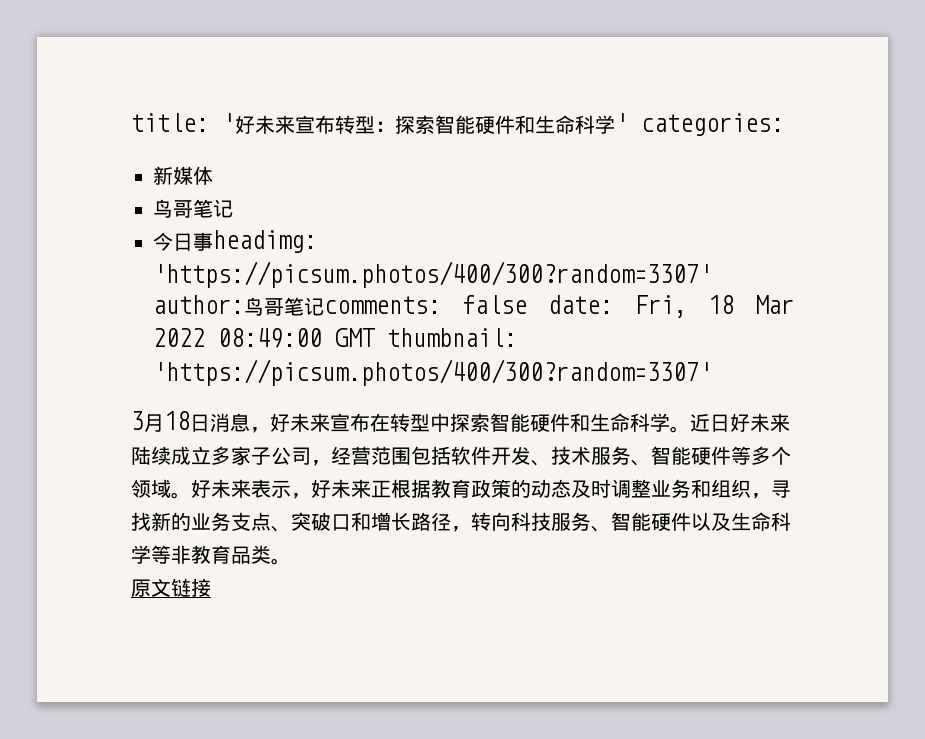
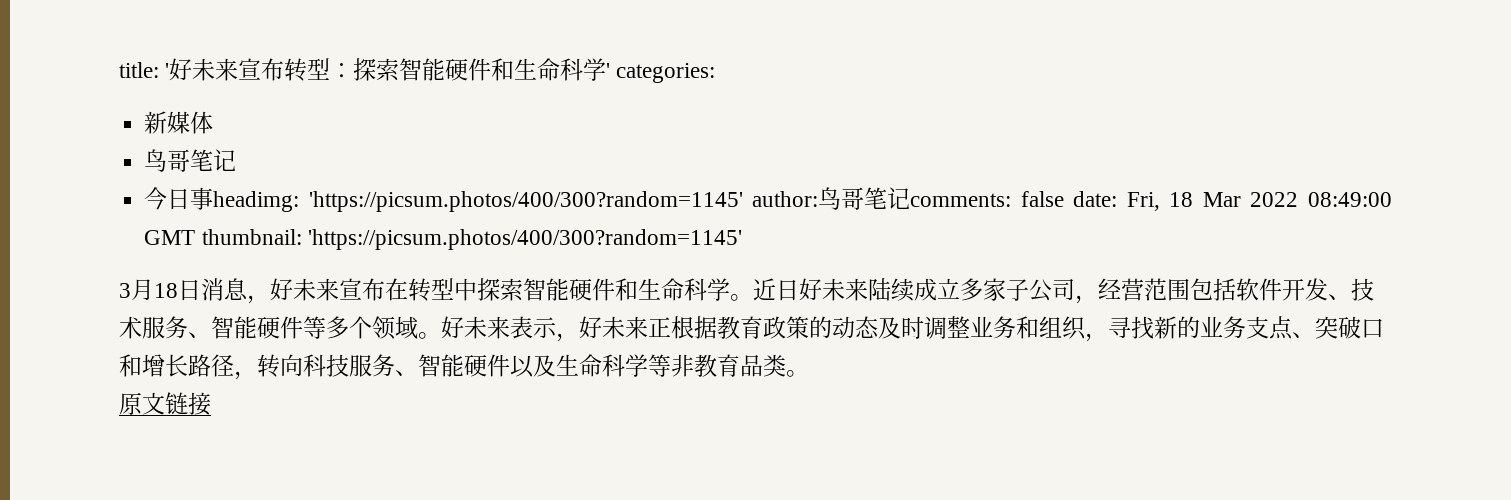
[153,261,712,288] 'https://picsum.photos/400/300?random=3307' -> [308,191,743,212] 'https://picsum.photos/400/300?random=1145'
[153,359,712,386] 'https://picsum.photos/400/300?random=3307' -> [307,229,742,250] 'https://picsum.photos/400/300?random=1145'

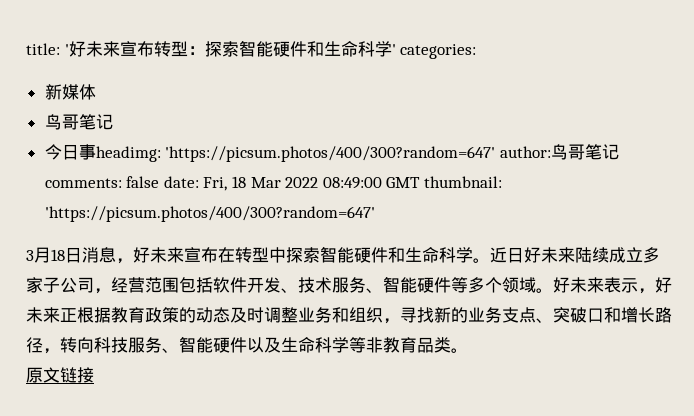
[308,191,743,212] 'https://picsum.photos/400/300?random=1145' -> [165,146,496,162] 'https://picsum.photos/400/300?random=647'
[307,229,742,250] 'https://picsum.photos/400/300?random=1145' -> [44,206,375,222] 'https://picsum.photos/400/300?random=647'

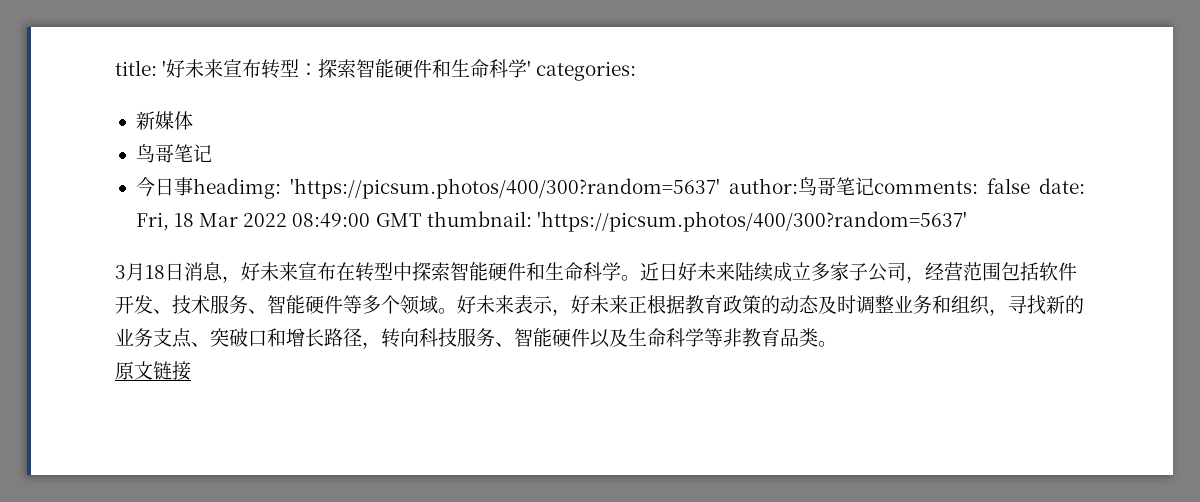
[165,146,496,162] 'https://picsum.photos/400/300?random=647' -> [289,178,720,199] 'https://picsum.photos/400/300?random=5637'
[44,206,375,222] 'https://picsum.photos/400/300?random=647' -> [536,211,967,232] 'https://picsum.photos/400/300?random=5637'

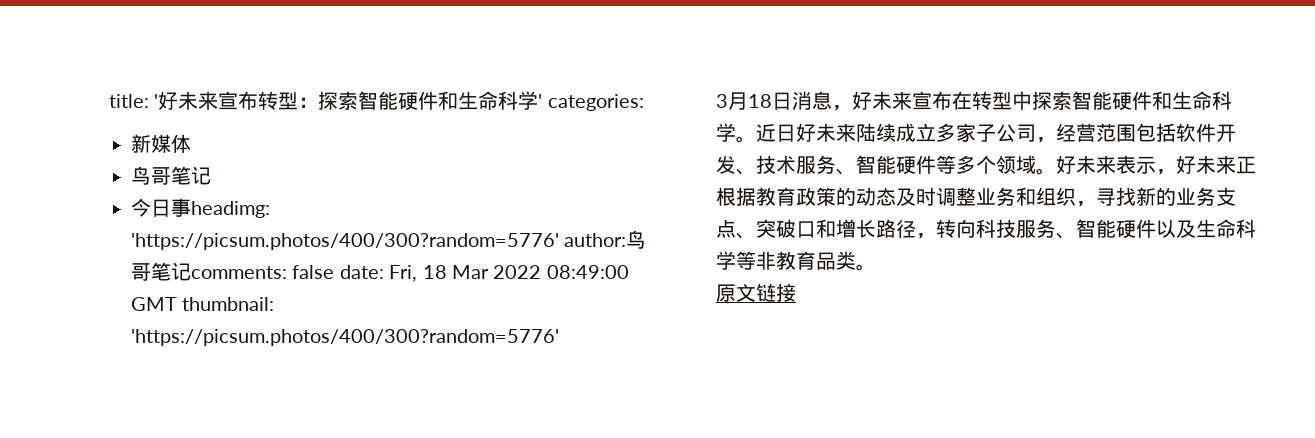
[289,178,720,199] 'https://picsum.photos/400/300?random=5637' -> [131,233,559,250] 'https://picsum.photos/400/300?random=5776'
[536,211,967,232] 'https://picsum.photos/400/300?random=5637' -> [131,329,559,346] 'https://picsum.photos/400/300?random=5776'

